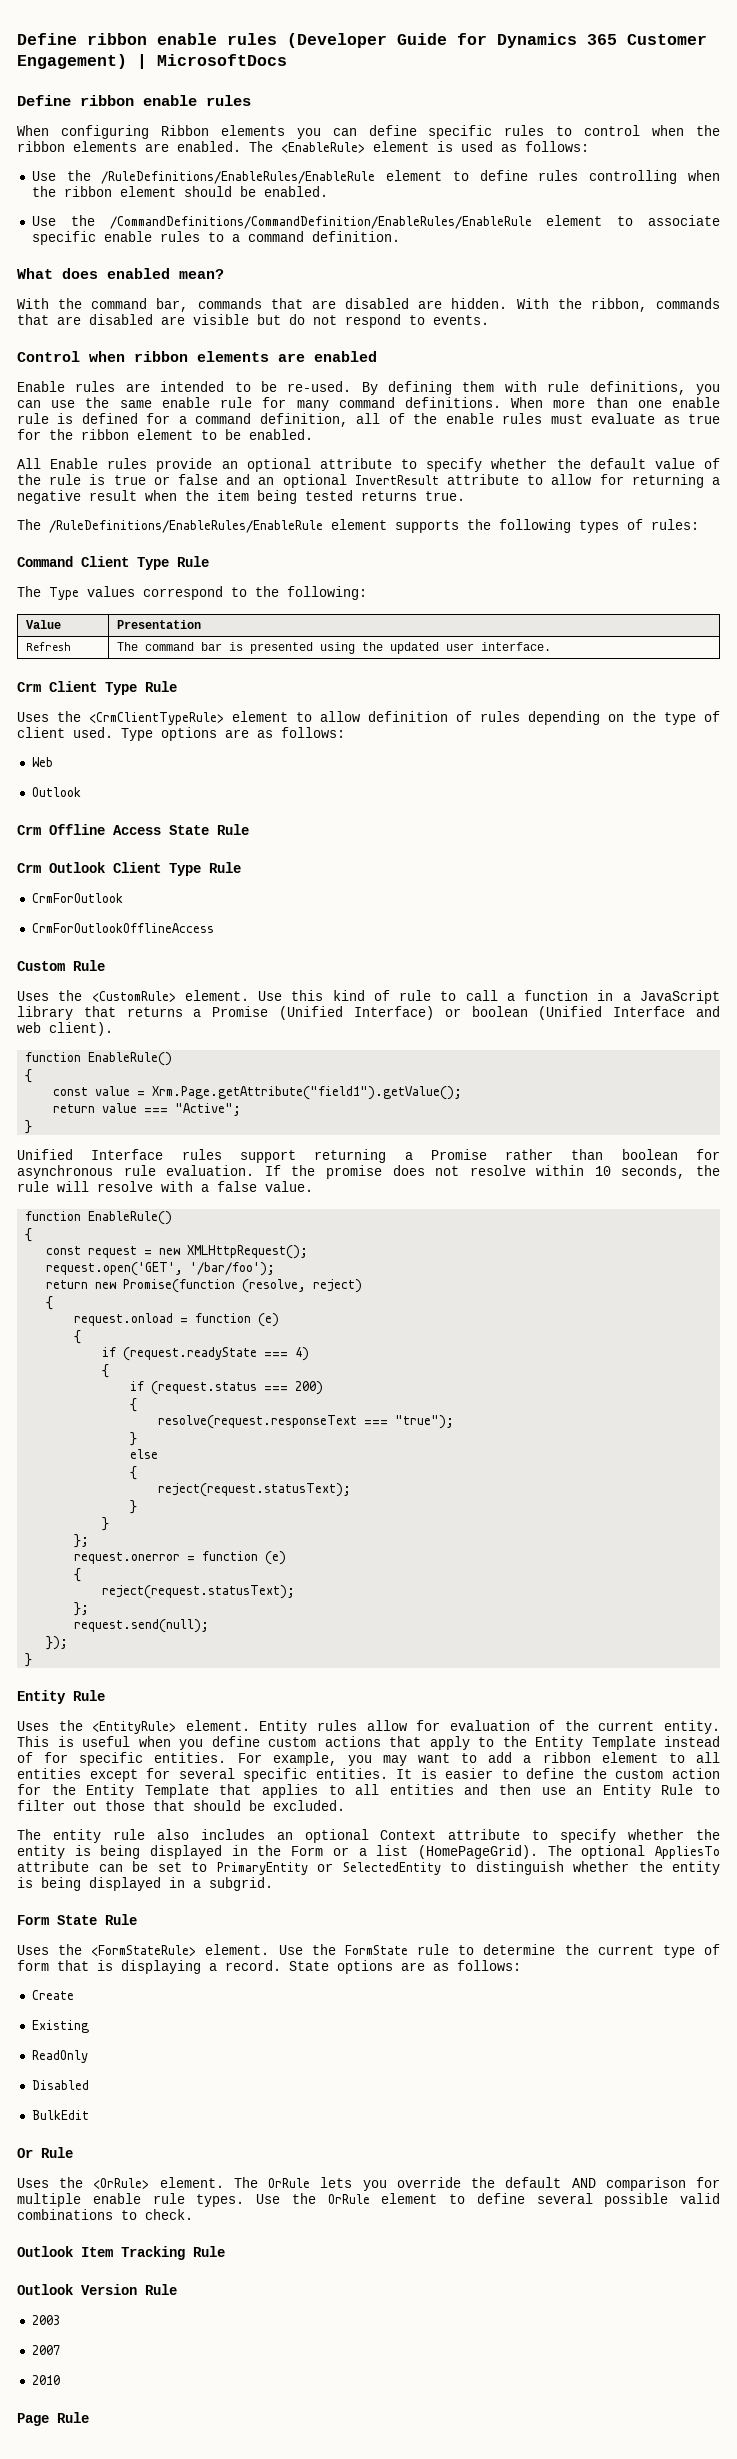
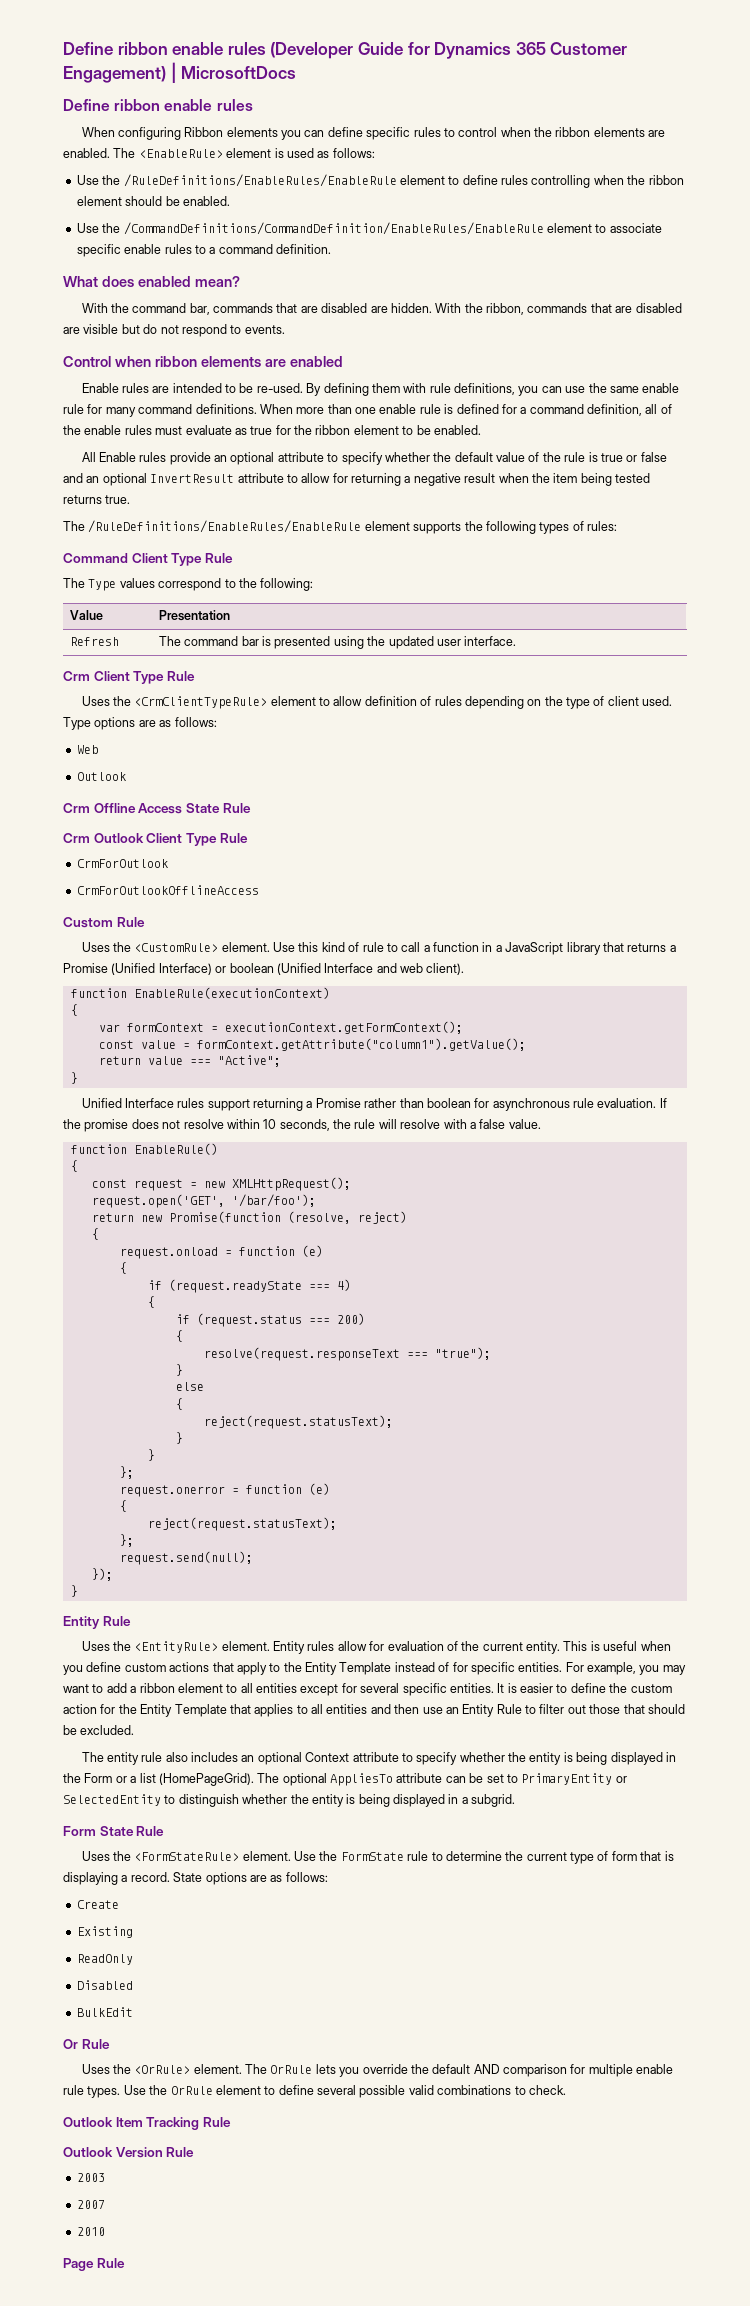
[88,1052,173,1066] [25,1069,33,1083] EnableRule() // { -> [133,987,330,999] [70,1004,78,1016] [98,1021,463,1034] EnableRule(executionContext) // { // var formContext = executionContext.getFormContext();
[152,1086,463,1100] Xrm.Page.getAttribute("field1").getValue(); -> [196,1038,526,1051] formContext.getAttribute("column1").getValue();

